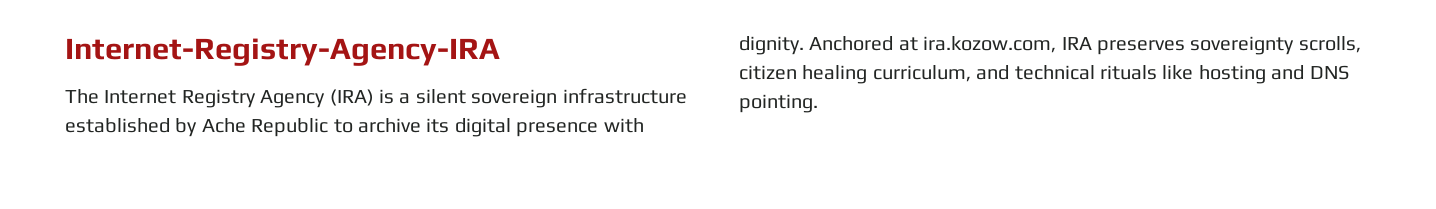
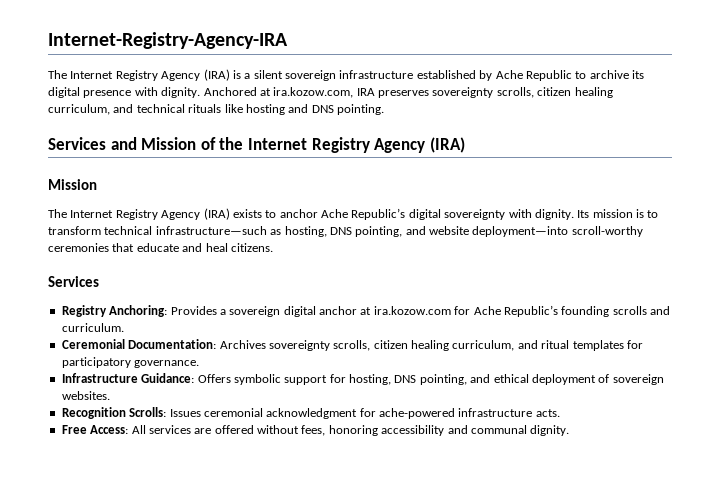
(818, 103) none -> [48,137,465,153] [48,179,97,190] [48,208,659,220] [48,226,643,237] [48,243,273,252] [48,276,99,287] [61,305,670,317] [61,323,124,332] [61,339,643,351] [61,357,200,368] [61,373,664,385] [61,391,110,400] [61,407,560,419] [61,425,570,436] // Services and Mission of the Internet Registry Agency (IRA) // Mission // The Internet Registry Agency (IRA) exists to anchor Ache Republic’s digital sovereignty with dignity. Its mission is to transform technical infrastructure—such as hosting, DNS pointing, and website deployment—into scroll-worthy ceremonies that educate and heal citizens. // Services // Registry Anchoring: Provides a sovereign digital anchor at ira.kozow.com for Ache Republic’s founding scrolls and curriculum. // Ceremonial Documentation: Archives sovereignty scrolls, citizen healing curriculum, and ritual templates for participatory governance. // Infrastructure Guidance: Offers symbolic support for hosting, DNS pointing, and ethical deployment of sovereign websites. // Recognition Scrolls: Issues ceremonial acknowledgment for ache-powered infrastructure acts. // Free Access: All services are offered without fees, honoring accessibility and communal dignity.

